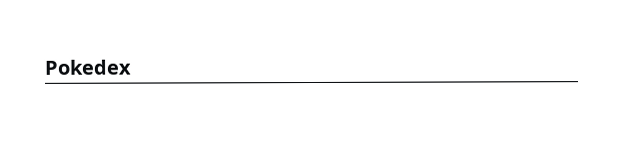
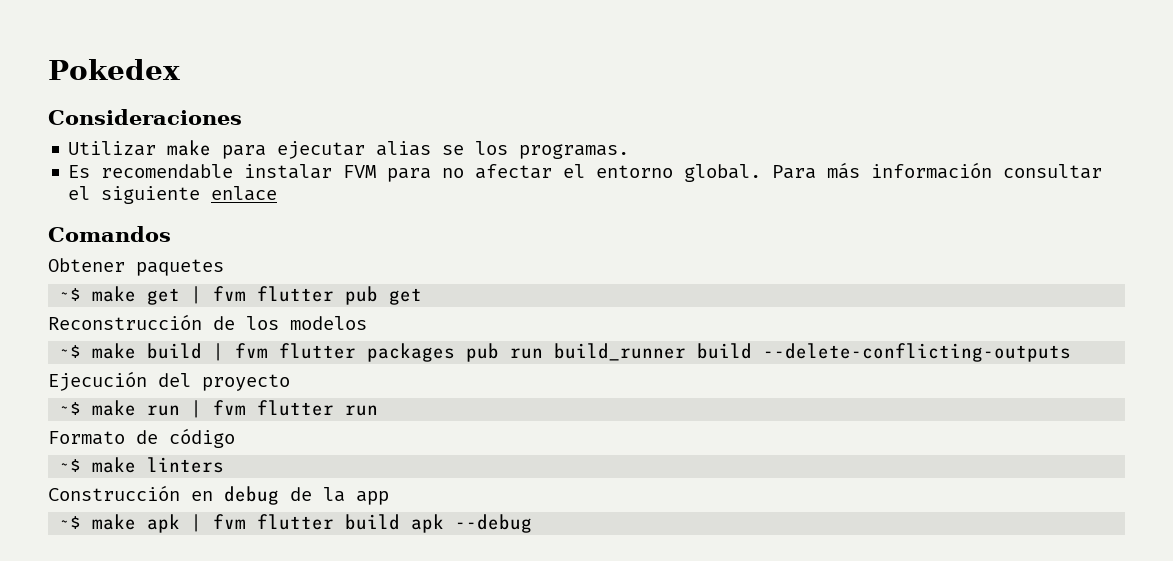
(131, 67) none -> [48,109,242,125] [68,140,630,159] [68,162,1103,182] [68,186,278,204] [48,226,171,242] [48,258,224,276] [59,286,423,305] [48,314,367,330] [59,343,1072,362] [48,371,290,391] [59,400,379,418] [48,428,235,448] [59,457,225,473] [48,485,389,505] [59,514,533,533] // Consideraciones // Utilizar make para ejecutar alias se los programas. // Es recomendable instalar FVM para no afectar el entorno global. Para más información consultar el siguiente enlace // Comandos // Obtener paquetes // ~$ make get | fvm flutter pub get // Reconstrucción de los modelos // ~$ make build | fvm flutter packages pub run build_runner build --delete-conflicting-outputs // Ejecución del proyecto // ~$ make run | fvm flutter run // Formato de código // ~$ make linters // Construcción en debug de la app // ~$ make apk | fvm flutter build apk --debug

